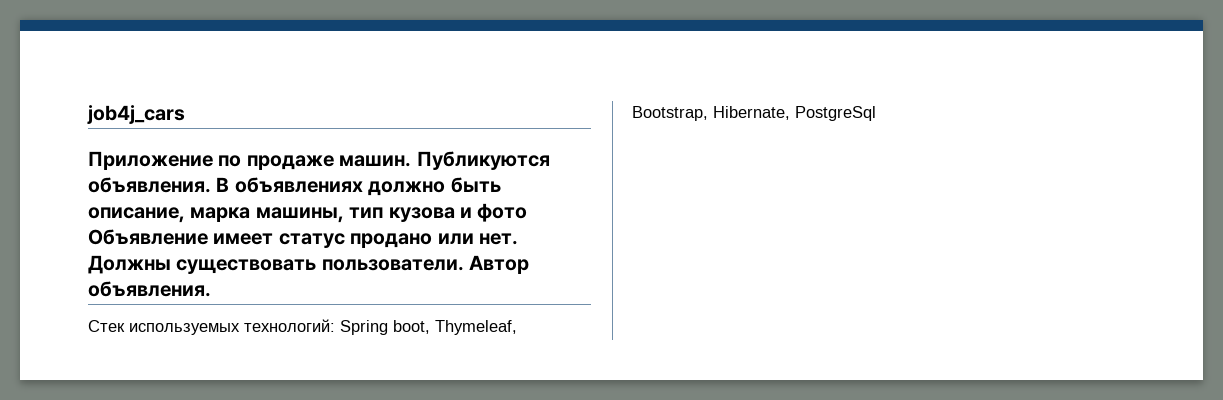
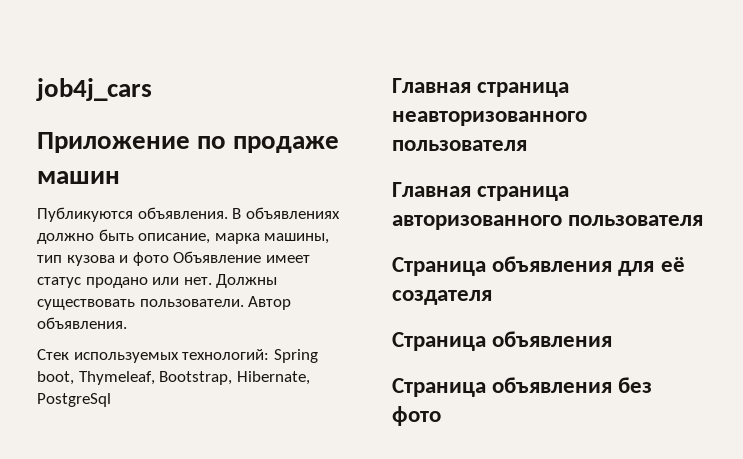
[339,155,412,167] машин. -> [37,171,120,184] машин //
(876, 113) none -> [392,78,570,97] [392,111,587,126] [392,140,527,151] [392,182,570,201] [392,215,704,230] [392,256,685,276] [392,290,492,305] [392,331,613,351] [392,377,653,397] [392,406,441,426] // Главная страница неавторизованного пользователя // Главная страница авторизованного пользователя // Страница объявления для её создателя // Страница объявления // Страница объявления без фото

